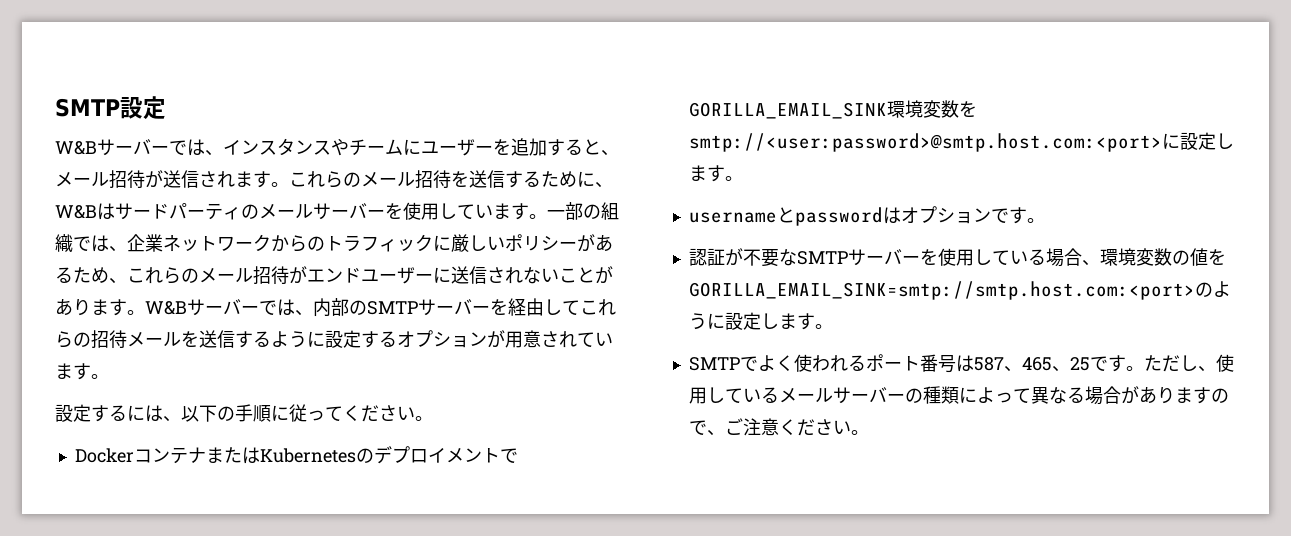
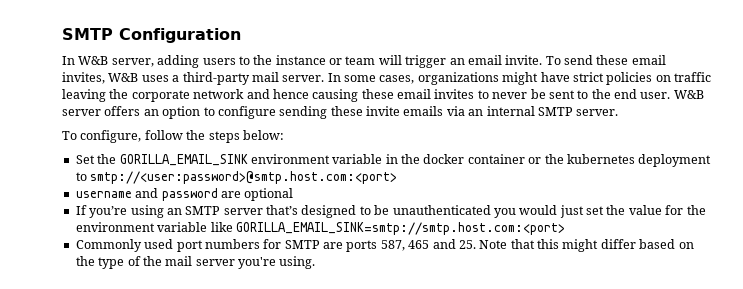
[55,96,166,120] [55,138,619,156] [55,170,613,189] [55,202,619,220] [55,234,613,253] [55,266,613,285] [55,298,616,317] [55,330,613,349] [55,363,109,380] [55,404,433,422] [74,446,518,464] [688,100,977,119] [688,132,1234,152] [688,165,743,182] [688,206,1045,226] [688,248,1226,267] [688,281,1231,300] [688,312,833,330] [688,354,1234,373] [688,386,1229,405] [688,418,869,436] SMTP設定 // W&Bサーバーでは、インスタンスやチームにユーザーを追加すると、メール招待が送信されます。これらのメール招待を送信するために、W&Bはサードパーティのメールサーバーを使用しています。一部の組織では、企業ネットワークからのトラフィックに厳しいポリシーがあるため、これらのメール招待がエンドユーザーに送信されないことがあります。W&Bサーバーでは、内部のSMTPサーバーを経由してこれらの招待メールを送信するように設定するオプションが用意されています。 // 設定するには、以下の手順に従ってください。 // DockerコンテナまたはKubernetesのデプロイメントでGORILLA_EMAIL_SINK環境変数をsmtp://<user:password>@smtp.host.com:<port>に設定します。 // usernameとpasswordはオプションです。 // 認証が不要なSMTPサーバーを使用している場合、環境変数の値をGORILLA_EMAIL_SINK=smtp://smtp.host.com:<port>のように設定します。 // SMTPでよく使われるポート番号は587、465、25です。ただし、使用しているメールサーバーの種類によって異なる場合がありますので、ご注意ください。 -> [62,28,241,43] [62,55,666,68] [62,72,711,85] [62,89,704,102] [62,106,619,119] [62,130,284,143] [75,154,712,167] [75,171,398,184] [75,188,294,201] [75,205,706,218] [75,222,565,235] [75,239,694,252] [75,256,316,269] SMTP Configuration // In W&B server, adding users to the instance or team will trigger an email invite. To send these email invites, W&B uses a third-party mail server. In some cases, organizations might have strict policies on traffic leaving the corporate network and hence causing these email invites to never be sent to the end user. W&B server offers an option to configure sending these invite emails via an internal SMTP server. // To configure, follow the steps below: // Set the GORILLA_EMAIL_SINK environment variable in the docker container or the kubernetes deployment to smtp://<user:password>@smtp.host.com:<port> // username and password are optional // If you’re using an SMTP server that’s designed to be unauthenticated you would just set the value for the environment variable like GORILLA_EMAIL_SINK=smtp://smtp.host.com:<port> // Commonly used port numbers for SMTP are ports 587, 465 and 25. Note that this might differ based on the type of the mail server you're using.

